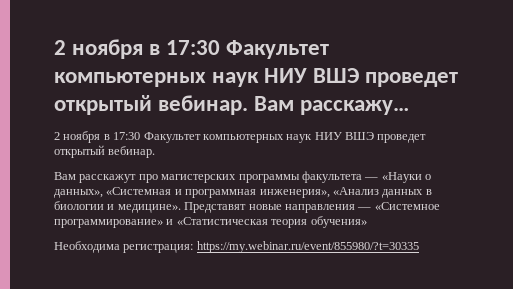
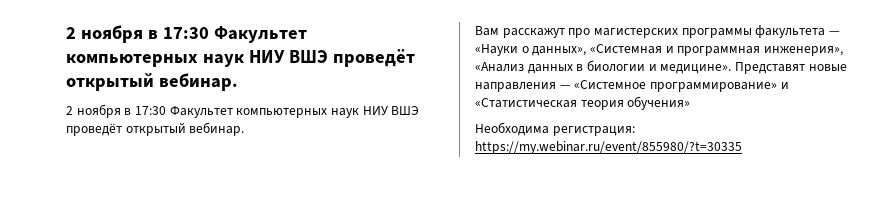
[54,39,330,59] [54,68,459,87] [54,95,410,115] [54,131,427,143] 2 ноября в 17:30 Факультет компьютерных наук НИУ ВШЭ проведет открытый вебинар. Вам расскажу… // 2 ноября в 17:30 Факультет компьютерных наук НИУ ВШЭ проведет -> [66,25,307,43] [66,49,415,67] [66,73,238,91] [66,104,420,118] [66,123,122,136] 2 ноября в 17:30 Факультет компьютерных наук НИУ ВШЭ проведёт открытый вебинар. // 2 ноября в 17:30 Факультет компьютерных наук НИУ ВШЭ проведёт

